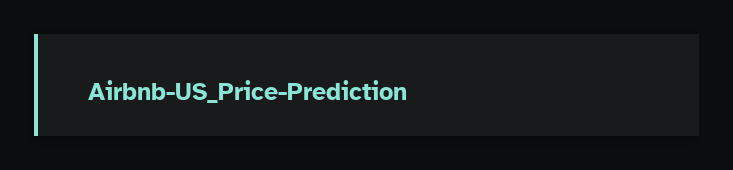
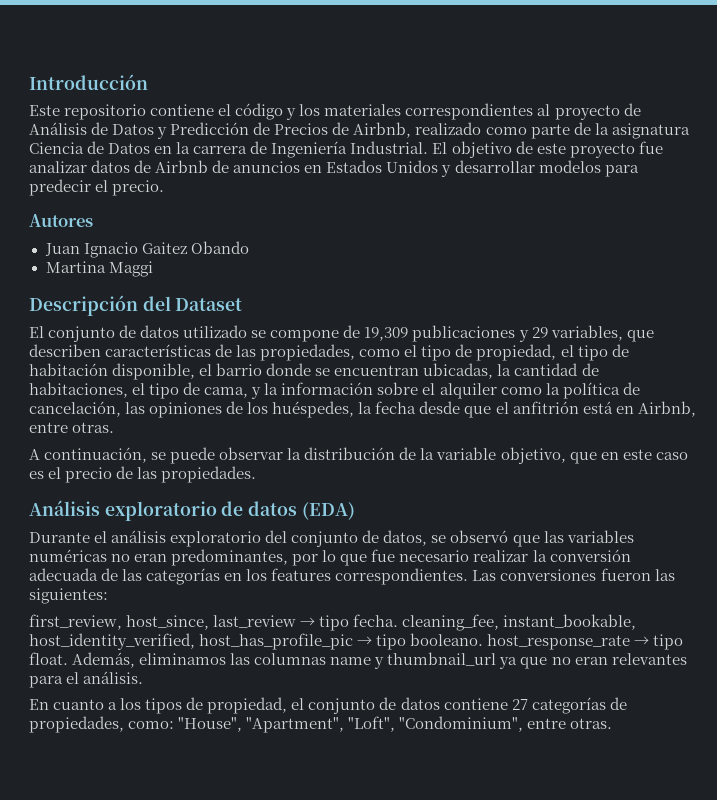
[88,80,407,103] Airbnb-US_Price-Prediction -> [29,74,148,90] [29,103,641,120] [29,122,690,139] [29,141,663,158] [29,160,639,177] [29,179,165,196] [29,214,93,227] [44,241,249,258] [45,261,153,277] [29,295,243,316] [29,325,654,342] [29,344,629,361] [29,363,599,380] [29,382,640,399] [29,401,696,418] [29,422,115,433] [29,447,688,464] [29,466,257,483] [29,500,355,521] [29,530,634,547] [29,549,631,566] [29,568,675,585] [29,588,108,604] [29,614,637,631] [29,633,684,650] [29,652,687,669] [29,671,144,688] [29,697,627,714] [29,716,613,733] Introducción // Este repositorio contiene el código y los materiales correspondientes al proyecto de Análisis de Datos y Predicción de Precios de Airbnb, realizado como parte de la asignatura Ciencia de Datos en la carrera de Ingeniería Industrial. El objetivo de este proyecto fue analizar datos de Airbnb de anuncios en Estados Unidos y desarrollar modelos para predecir el precio. // Autores // Juan Ignacio Gaitez Obando // Martina Maggi // Descripción del Dataset // El conjunto de datos utilizado se compone de 19,309 publicaciones y 29 variables, que describen características de las propiedades, como el tipo de propiedad, el tipo de habitación disponible, el barrio donde se encuentran ubicadas, la cantidad de habitaciones, el tipo de cama, y la información sobre el alquiler como la política de cancelación, las opiniones de los huéspedes, la fecha desde que el anfitrión está en Airbnb, entre otras. // A continuación, se puede observar la distribución de la variable objetivo, que en este caso es el precio de las propiedades. // Análisis exploratorio de datos (EDA) // Durante el análisis exploratorio del conjunto de datos, se observó que las variables numéricas no eran predominantes, por lo que fue necesario realizar la conversión adecuada de las categorías en los features correspondientes. Las conversiones fueron las siguientes: // first_review, host_since, last_review → tipo fecha. cleaning_fee, instant_bookable, host_identity_verified, host_has_profile_pic → tipo booleano. host_response_rate → tipo float. Además, eliminamos las columnas name y thumbnail_url ya que no eran relevantes para el análisis. // En cuanto a los tipos de propiedad, el conjunto de datos contiene 27 categorías de propiedades, como: "House", "Apartment", "Loft", "Condominium", entre otras.

